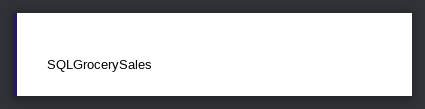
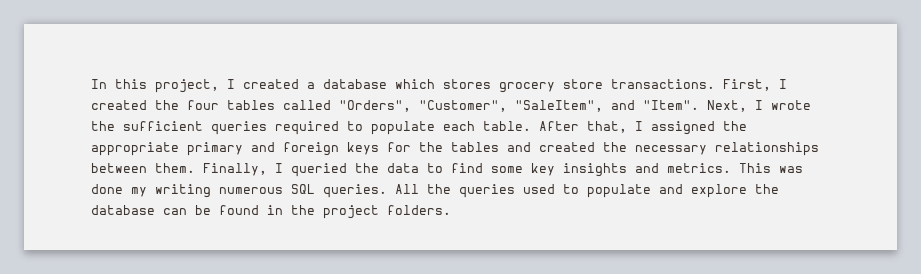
[47,60,152,72] SQLGrocerySales -> [91,79,787,93] [91,100,811,112] [91,121,747,135] [91,142,819,156] [91,163,803,177] [91,184,779,198] [91,205,451,219] In this project, I created a database which stores grocery store transactions. First, I created the four tables called "Orders", "Customer", "SaleItem", and "Item". Next, I wrote the sufficient queries required to populate each table. After that, I assigned the appropriate primary and foreign keys for the tables and created the necessary relationships between them. Finally, I queried the data to find some key insights and metrics. This was done my writing numerous SQL queries. All the queries used to populate and explore the database can be found in the project folders.

